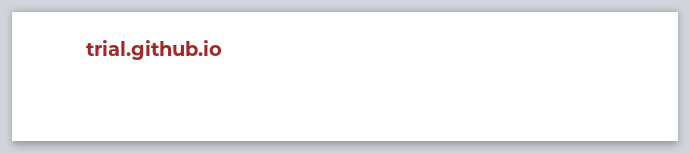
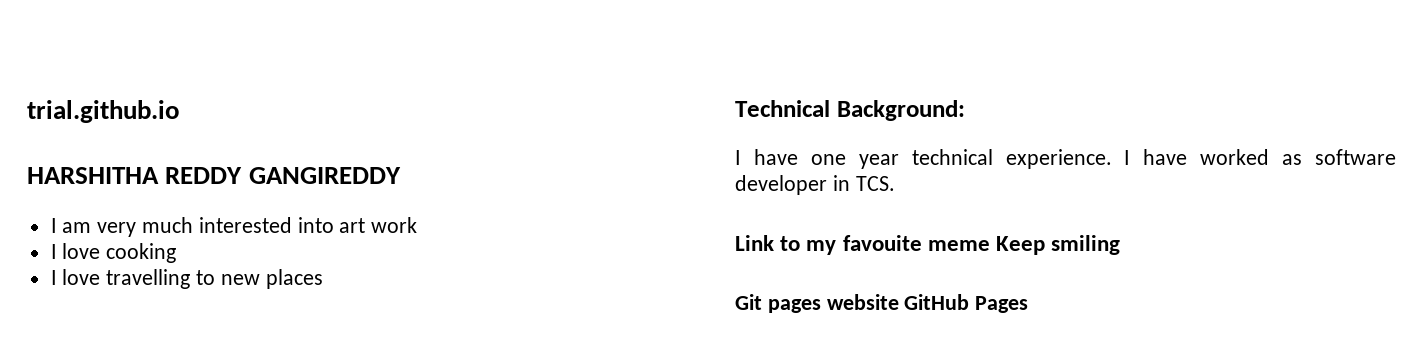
(222, 50) none -> [27,167,401,184] [50,217,418,237] [50,243,177,263] [50,269,323,289] [735,100,965,121] [735,149,1396,169] [735,175,895,195] [735,235,1121,255] [735,294,1029,313] // HARSHITHA REDDY GANGIREDDY // I am very much interested into art work // I love cooking // I love travelling to new places // Technical Background: // I have one year technical experience. I have worked as software developer in TCS. // Link to my favouite meme Keep smiling // Git pages website GitHub Pages

